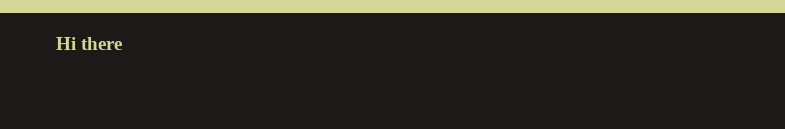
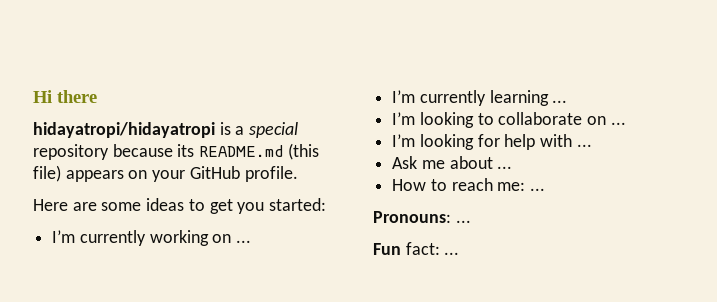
(123, 43) none -> [33,122,299,138] [33,143,319,160] [33,165,298,182] [33,198,327,214] [52,230,252,246] [392,90,568,106] [392,112,626,128] [392,134,592,150] [392,156,513,169] [392,178,546,191] [373,211,471,223] [373,242,460,255] // hidayatropi/hidayatropi is a special repository because its README.md (this file) appears on your GitHub profile. // Here are some ideas to get you started: // I’m currently working on ... // I’m currently learning ... // I’m looking to collaborate on ... // I’m looking for help with ... // Ask me about ... // How to reach me: ... // Pronouns: ... // Fun fact: ...

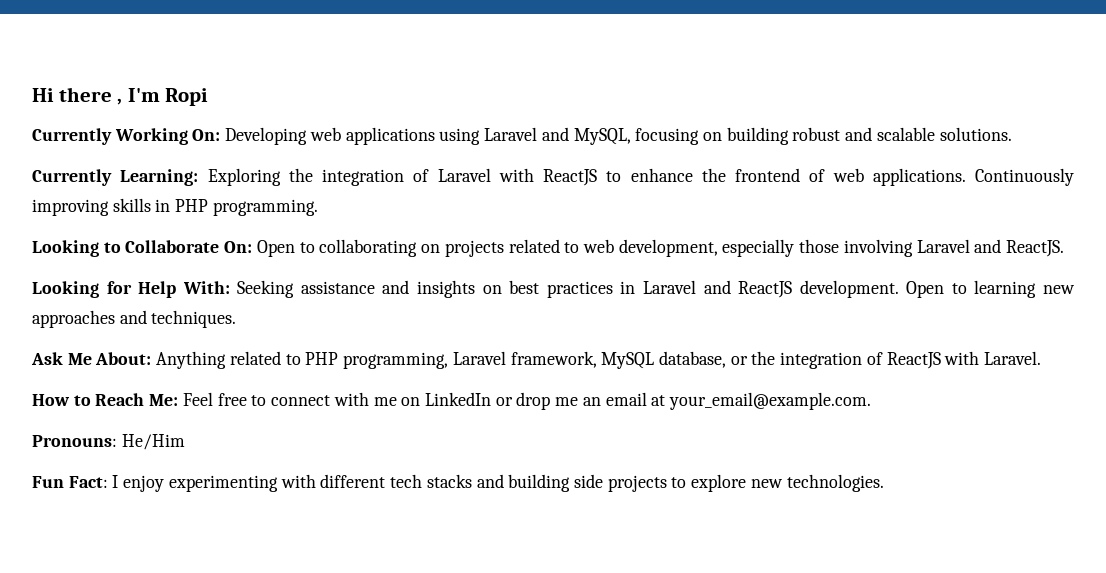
[33,122,299,138] [33,143,319,160] [33,165,298,182] [33,198,327,214] [52,230,252,246] [392,90,568,106] [392,112,626,128] [392,134,592,150] [392,156,513,169] [392,178,546,191] // hidayatropi/hidayatropi is a special repository because its README.md (this file) appears on your GitHub profile. // Here are some ideas to get you started: // I’m currently working on ... // I’m currently learning ... // I’m looking to collaborate on ... // I’m looking for help with ... // Ask me about ... // How to reach me: ... -> [117,88,209,106] [32,127,1012,145] [32,168,1074,186] [32,198,318,216] [32,239,1065,257] [32,280,1075,298] [32,310,237,328] [31,351,1042,369] [32,392,872,410] , I'm Ropi // Currently Working On: Developing web applications using Laravel and MySQL, focusing on building robust and scalable solutions. // Currently Learning: Exploring the integration of Laravel with ReactJS to enhance the frontend of web applications. Continuously improving skills in PHP programming. // Looking to Collaborate On: Open to collaborating on projects related to web development, especially those involving Laravel and ReactJS. // Looking for Help With: Seeking assistance and insights on best practices in Laravel and ReactJS development. Open to learning new approaches and techniques. // Ask Me About: Anything related to PHP programming, Laravel framework, MySQL database, or the integration of ReactJS with Laravel. // How to Reach Me: Feel free to connect with me on LinkedIn or drop me an email at your_email@example.com.
[455,220,471,223] ... -> [121,434,185,450] He/Him
[405,242,460,255] fact: ... -> [68,474,884,492] Fact: I enjoy experimenting with different tech stacks and building side projects to explore new technologies.

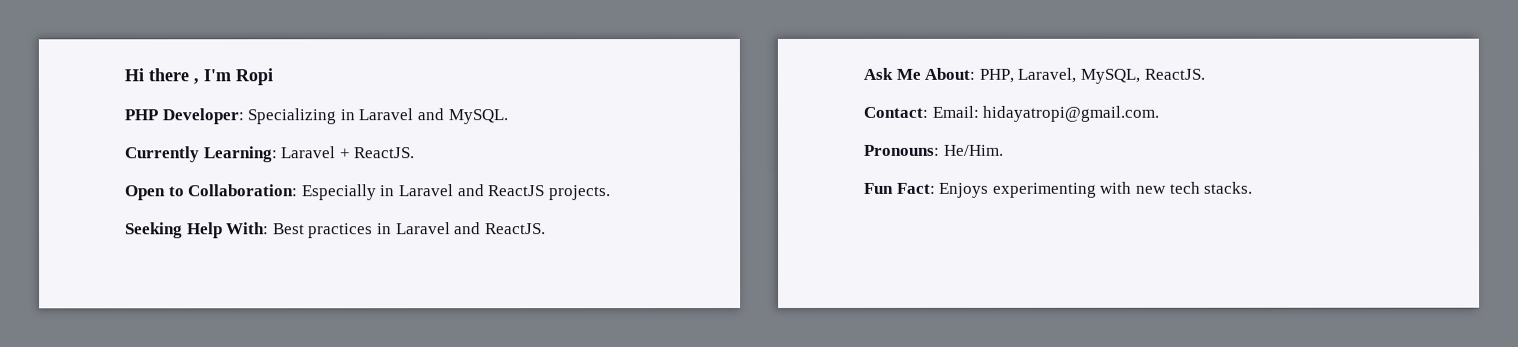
[32,127,1012,145] [32,168,1074,186] [32,198,318,216] [32,239,1065,257] [32,280,1075,298] [32,310,237,328] [31,351,1042,369] [32,392,872,410] Currently Working On: Developing web applications using Laravel and MySQL, focusing on building robust and scalable solutions. // Currently Learning: Exploring the integration of Laravel with ReactJS to enhance the frontend of web applications. Continuously improving skills in PHP programming. // Looking to Collaborate On: Open to collaborating on projects related to web development, especially those involving Laravel and ReactJS. // Looking for Help With: Seeking assistance and insights on best practices in Laravel and ReactJS development. Open to learning new approaches and techniques. // Ask Me About: Anything related to PHP programming, Laravel framework, MySQL database, or the integration of ReactJS with Laravel. // How to Reach Me: Feel free to connect with me on LinkedIn or drop me an email at your_email@example.com. -> [124,108,508,125] [124,146,415,163] [125,184,611,201] [125,222,546,239] [863,67,1205,84] [863,105,1160,122] PHP Developer: Specializing in Laravel and MySQL. // Currently Learning: Laravel + ReactJS. // Open to Collaboration: Especially in Laravel and ReactJS projects. // Seeking Help With: Best practices in Laravel and ReactJS. // Ask Me About: PHP, Laravel, MySQL, ReactJS. // Contact: Email: hidayatropi@gmail.com.
[121,434,185,450] He/Him -> [942,144,1003,156] He/Him.
[112,474,884,492] I enjoy experimenting with different tech stacks and building side projects to explore new technologies. -> [939,181,1254,198] Enjoys experimenting with new tech stacks.

